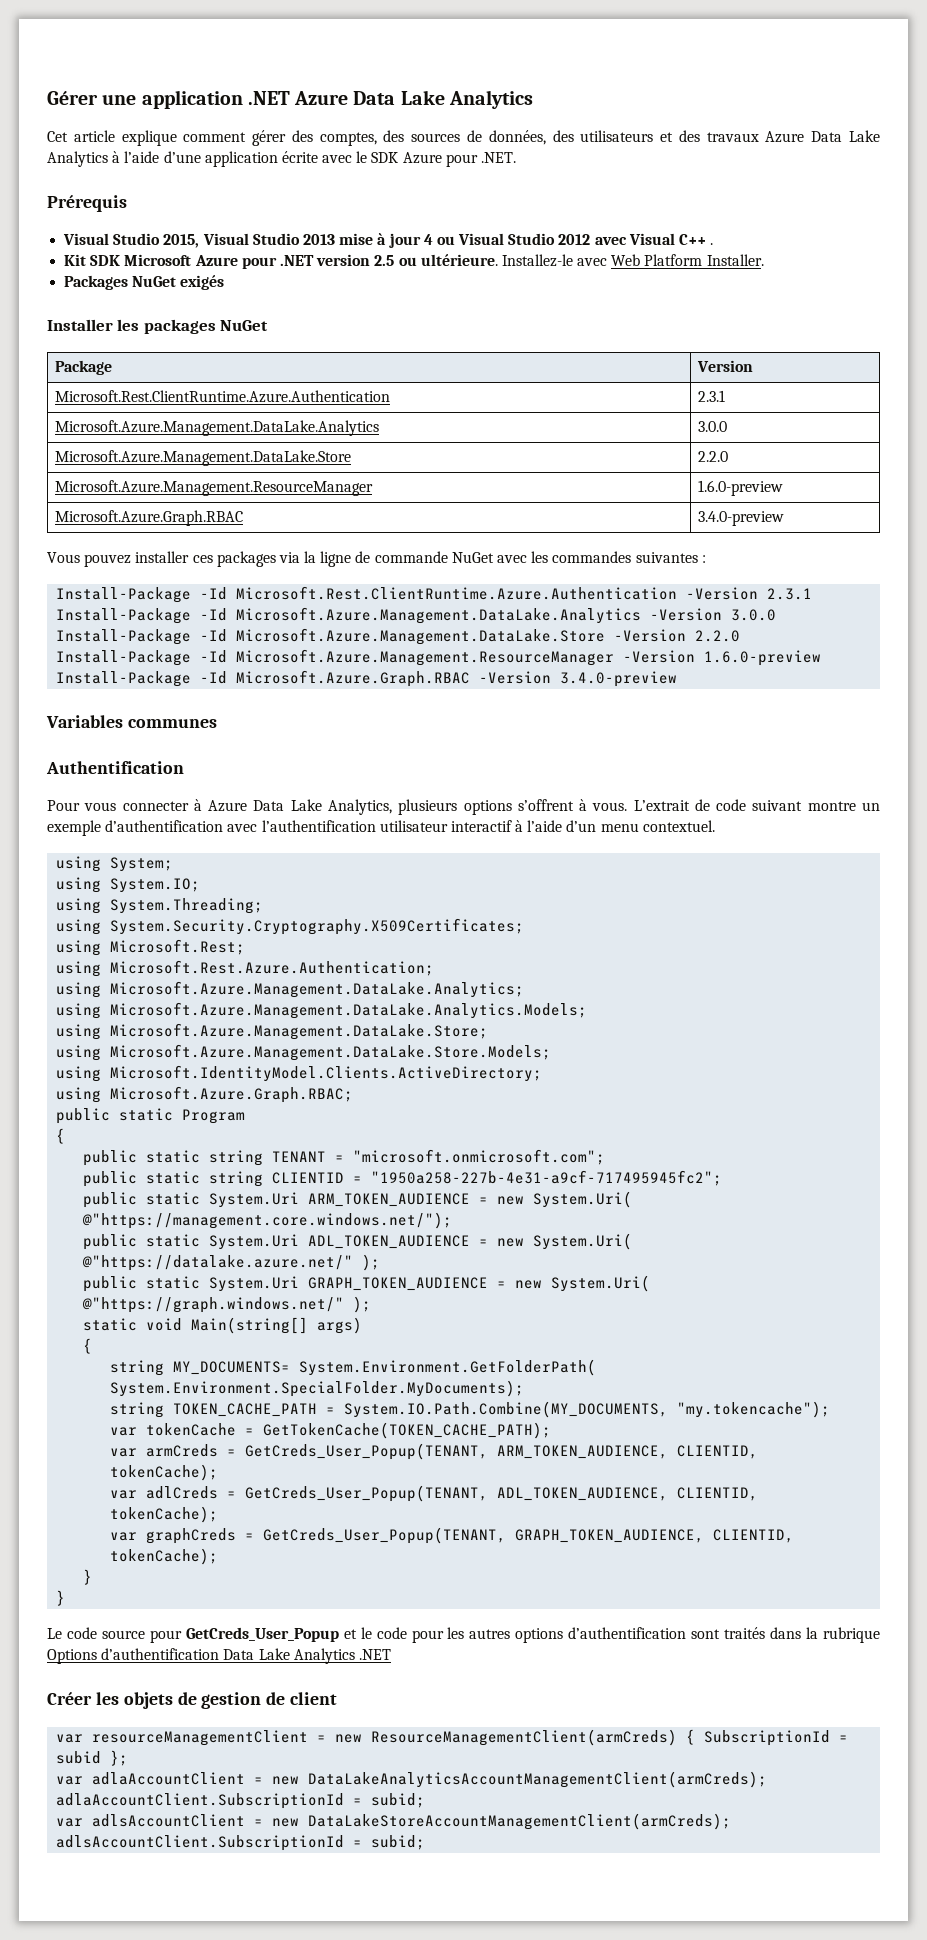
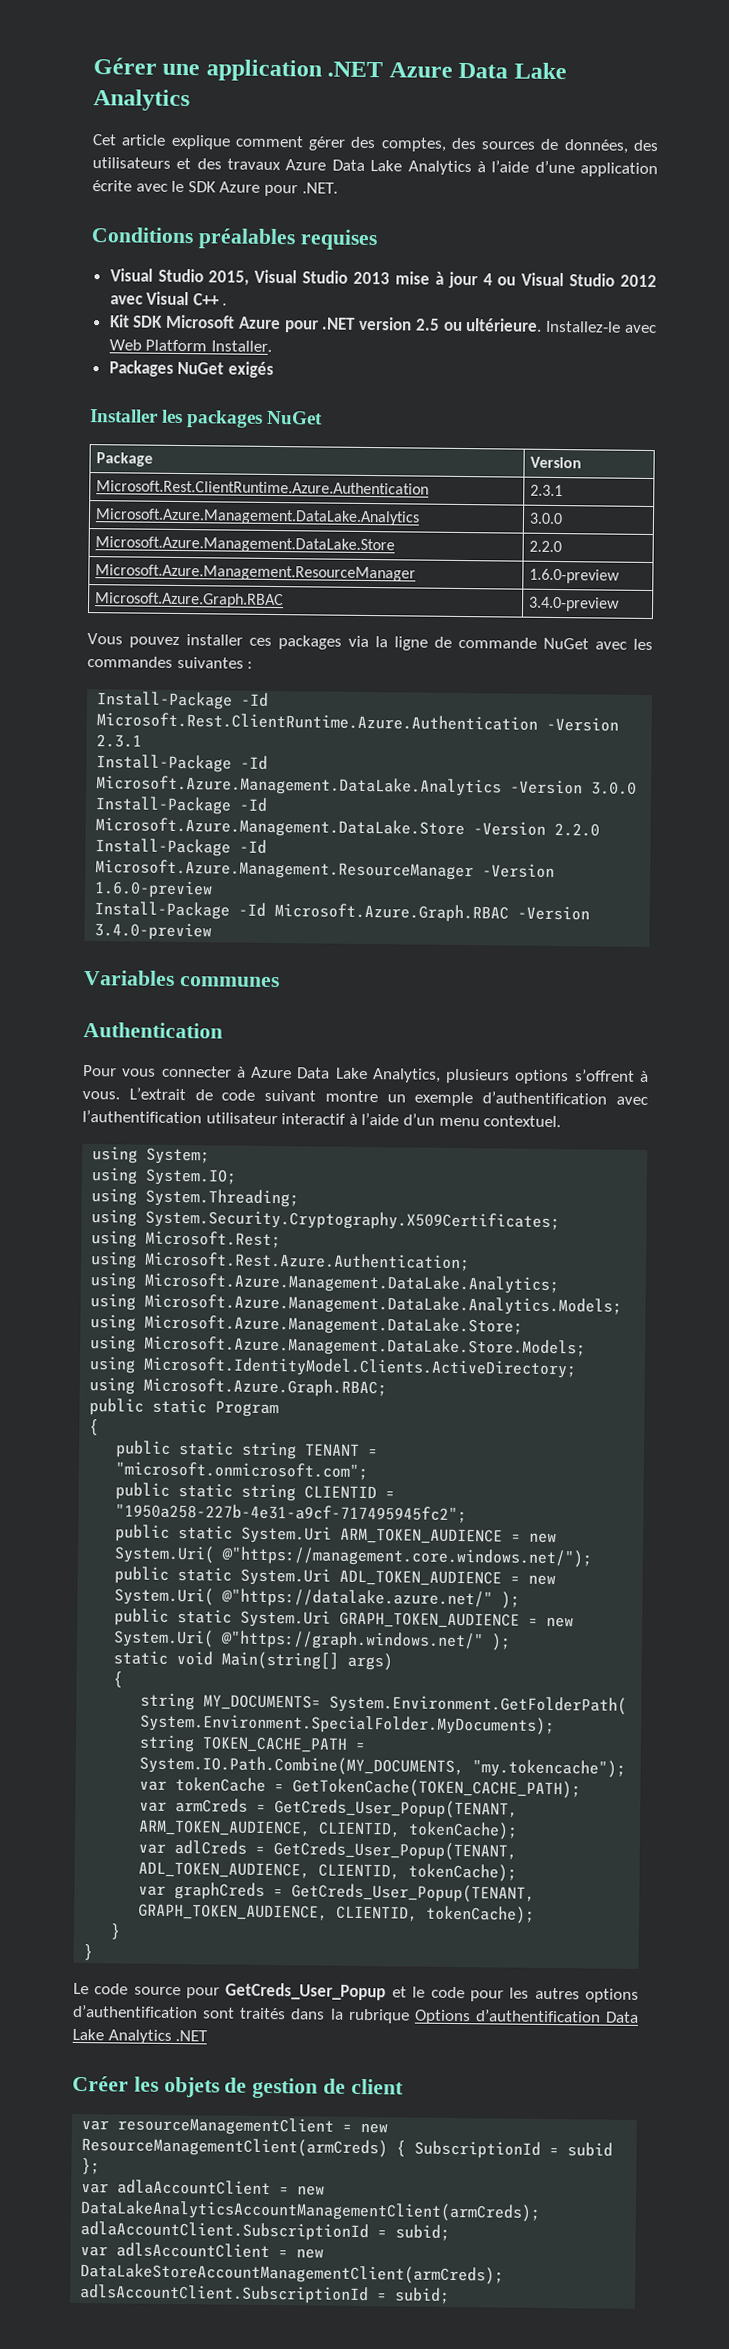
[47,195,127,212] Prérequis -> [91,227,378,251] Conditions préalables requises
[46,761,184,774] Authentification -> [83,1022,223,1039] Authentication

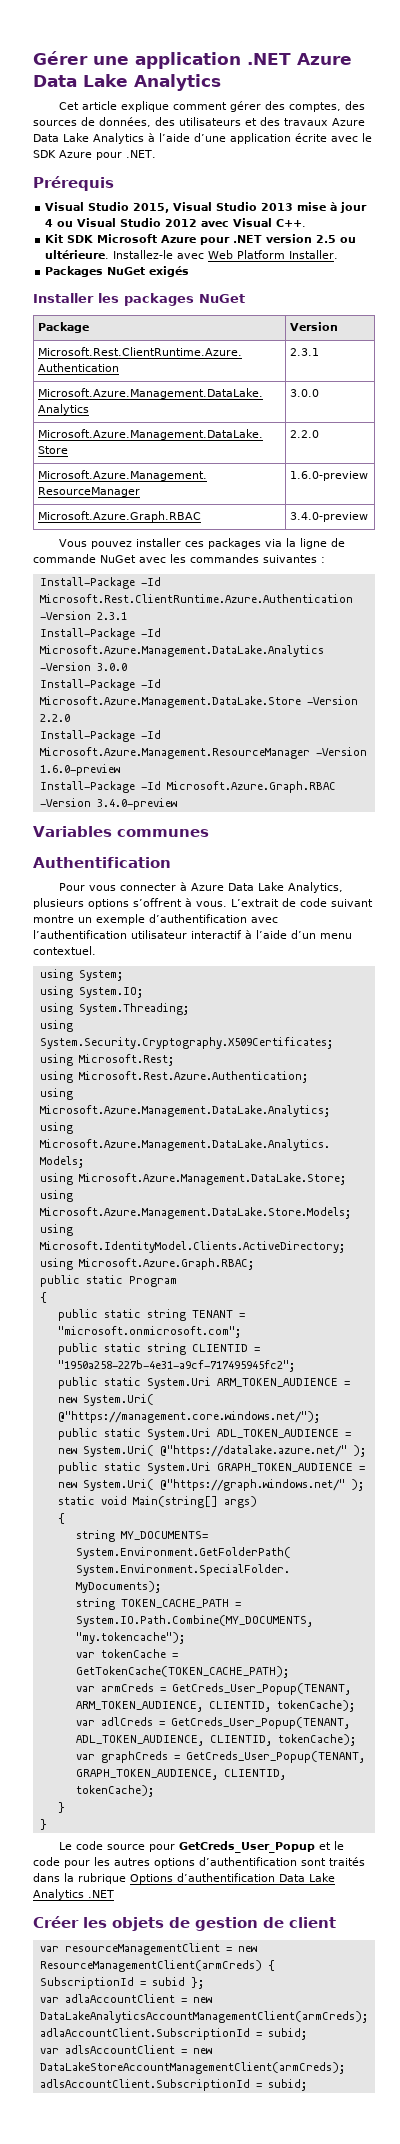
[91,227,378,251] Conditions préalables requises -> [33,176,114,191] Prérequis
[192,293,228,306] C++ . -> [276,219,307,227] C++.
[83,1022,223,1039] Authentication -> [33,857,171,868] Authentification

